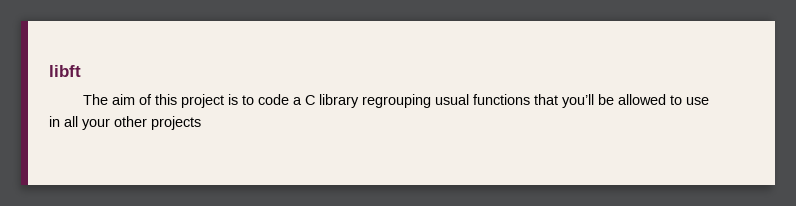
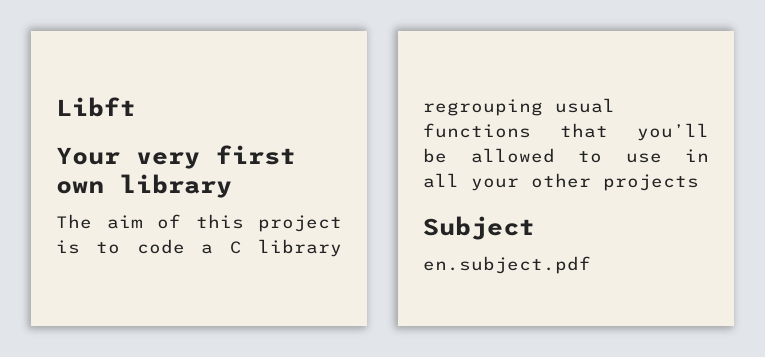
[49,65,81,77] libft -> [56,97,136,117] [56,145,296,169] [56,174,232,198] Libft // Your very first own library
(201, 123) none -> [423,216,535,240] [423,256,591,274] // Subject // en.subject.pdf

